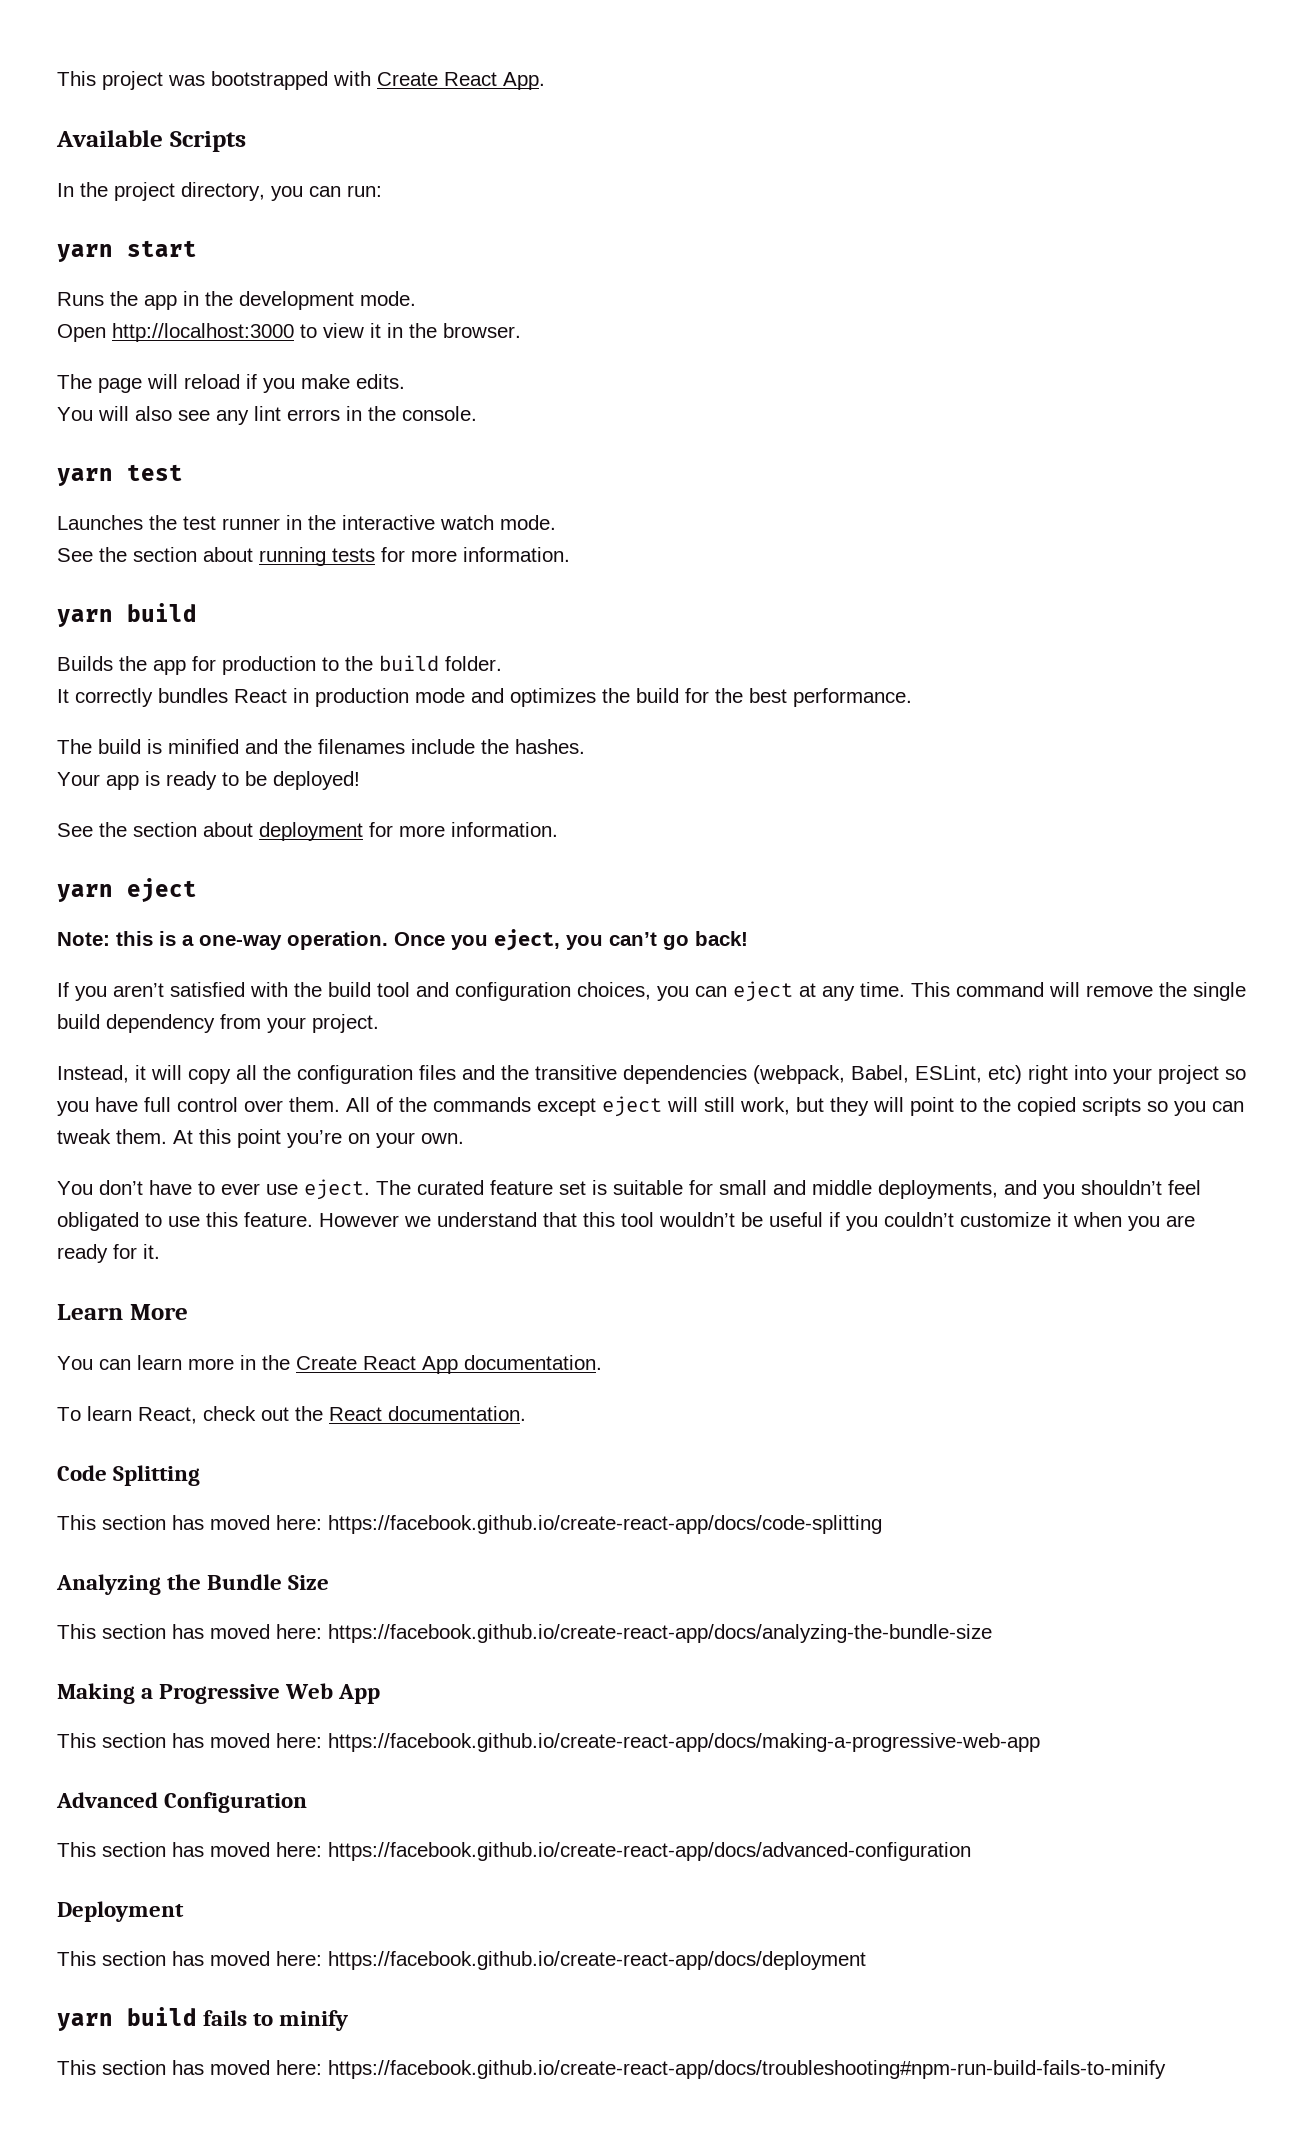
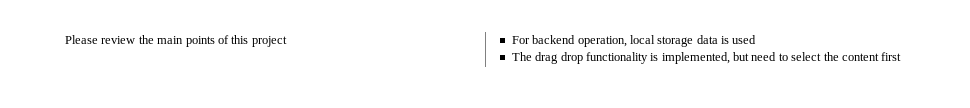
[57,71,545,90] [56,130,246,152] [57,182,382,201] [57,240,197,262] [57,291,416,310] [57,323,521,342] [57,374,405,393] [57,406,477,425] [57,464,183,486] [57,515,556,530] [57,547,570,566] [57,603,197,627] [57,655,502,675] [57,688,912,707] [57,739,585,754] [57,771,360,790] [57,822,558,841] [57,878,197,903] [57,929,748,951] [57,981,1246,1002] [57,1014,379,1033] [57,1065,1246,1084] [57,1096,1244,1117] [57,1129,464,1148] [57,1179,1201,1200] [57,1212,1195,1231] [57,1244,160,1263] [57,1304,188,1320] [57,1355,602,1374] [57,1406,526,1424] [57,1465,201,1486] [57,1515,882,1534] [56,1574,330,1595] [57,1624,992,1643] [57,1683,381,1704] [57,1733,1040,1752] [56,1792,308,1813] [57,1842,971,1861] [57,1901,184,1922] [57,1951,866,1970] [57,2007,349,2031] [57,2060,1166,2079] This project was bootstrapped with Create React App. // Available Scripts // In the project directory, you can run: // yarn start // Runs the app in the development mode. // Open http://localhost:3000 to view it in the browser. // The page will reload if you make edits. // You will also see any lint errors in the console. // yarn test // Launches the test runner in the interactive watch mode. // See the section about running tests for more information. // yarn build // Builds the app for production to the build folder. // It correctly bundles React in production mode and optimizes the build for the best performance. // The build is minified and the filenames include the hashes. // Your app is ready to be deployed! // See the section about deployment for more information. // yarn eject // Note: this is a one-way operation. Once you eject, you can’t go back! // If you aren’t satisfied with the build tool and configuration choices, you can eject at any time. This command will remove the single build dependency from your project. // Instead, it will copy all the configuration files and the transitive dependencies (webpack, Babel, ESLint, etc) right into your project so you have full control over them. All of the commands except eject will still work, but they will point to the copied scripts so you can tweak them. At this point you’re on your own. // You don’t have to ever use eject. The curated feature set is suitable for small and middle deployments, and you shouldn’t feel obligated to use this feature. However we understand that this tool wouldn’t be useful if you couldn’t customize it when you are ready for it. // Learn More // You can learn more in the Create React App documentation. // To learn React, check out the React documentation. // Code Splitting // This section has moved here: https://facebook.github.io/create-react-app/docs/code-splitting // Analyzing the Bundle Size // This section has moved here: https://facebook.github.io/create-react-app/docs/analyzing-the-bundle-size // Making a Progressive Web App // This section has moved here: https://facebook.github.io/create-react-app/docs/making-a-progressive-web-app // Advanced Configuration // This section has moved here: https://facebook.github.io/create-react-app/docs/advanced-configuration // Deployment // This section has moved here: https://facebook.github.io/create-react-app/docs/deployment // yarn build fails to minify // This section has moved here: https://facebook.github.io/create-react-app/docs/troubleshooting#npm-run-build-fails-to-minify -> [65,35,287,47] [511,35,757,47] [511,52,902,64] Please review the main points of this project // For backend operation, local storage data is used // The drag drop functionality is implemented, but need to select the content first

